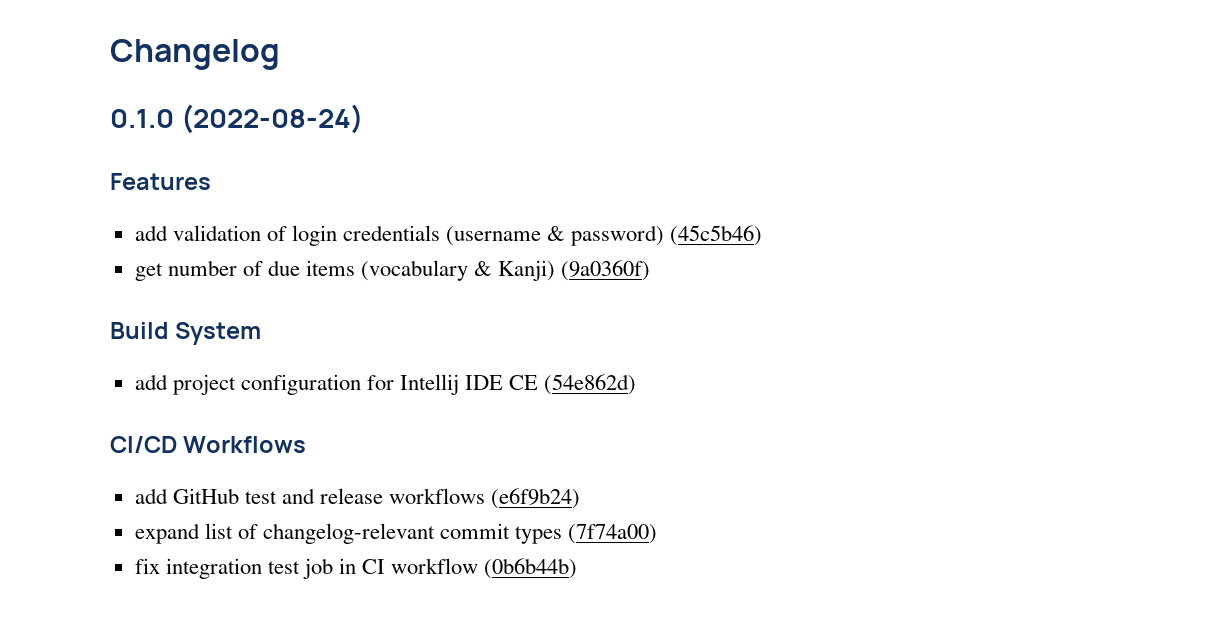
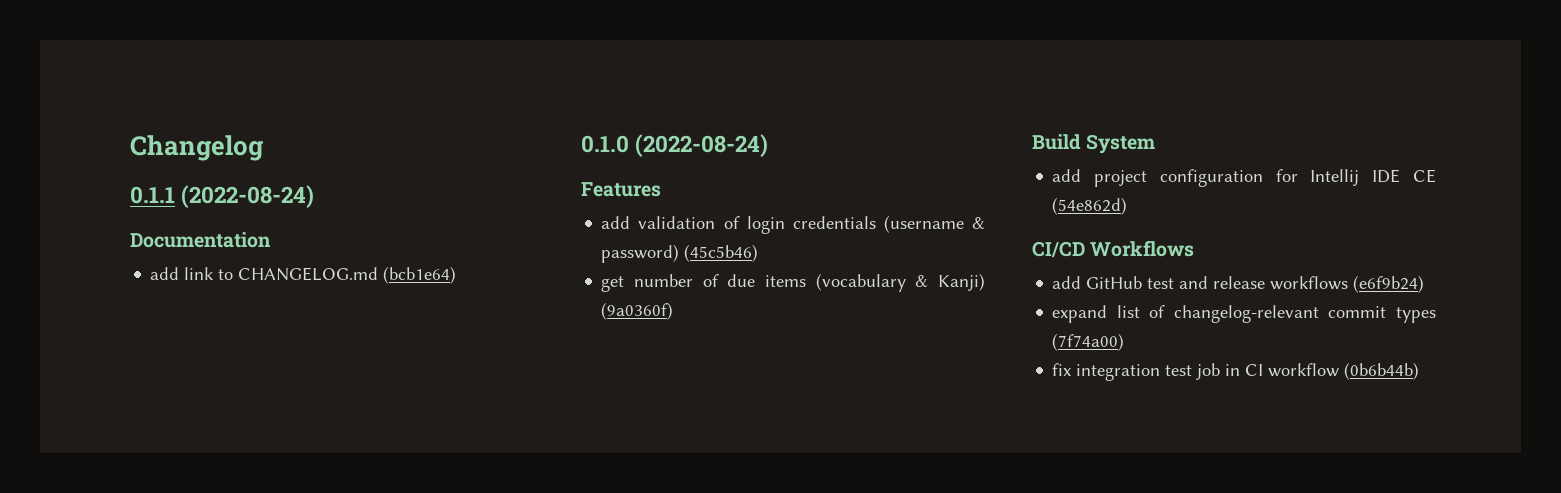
(280, 54) none -> [130,185,315,208] [130,232,271,248] [150,266,457,284] // 0.1.1 (2022-08-24) // Documentation // add link to CHANGELOG.md (bcb1e64)

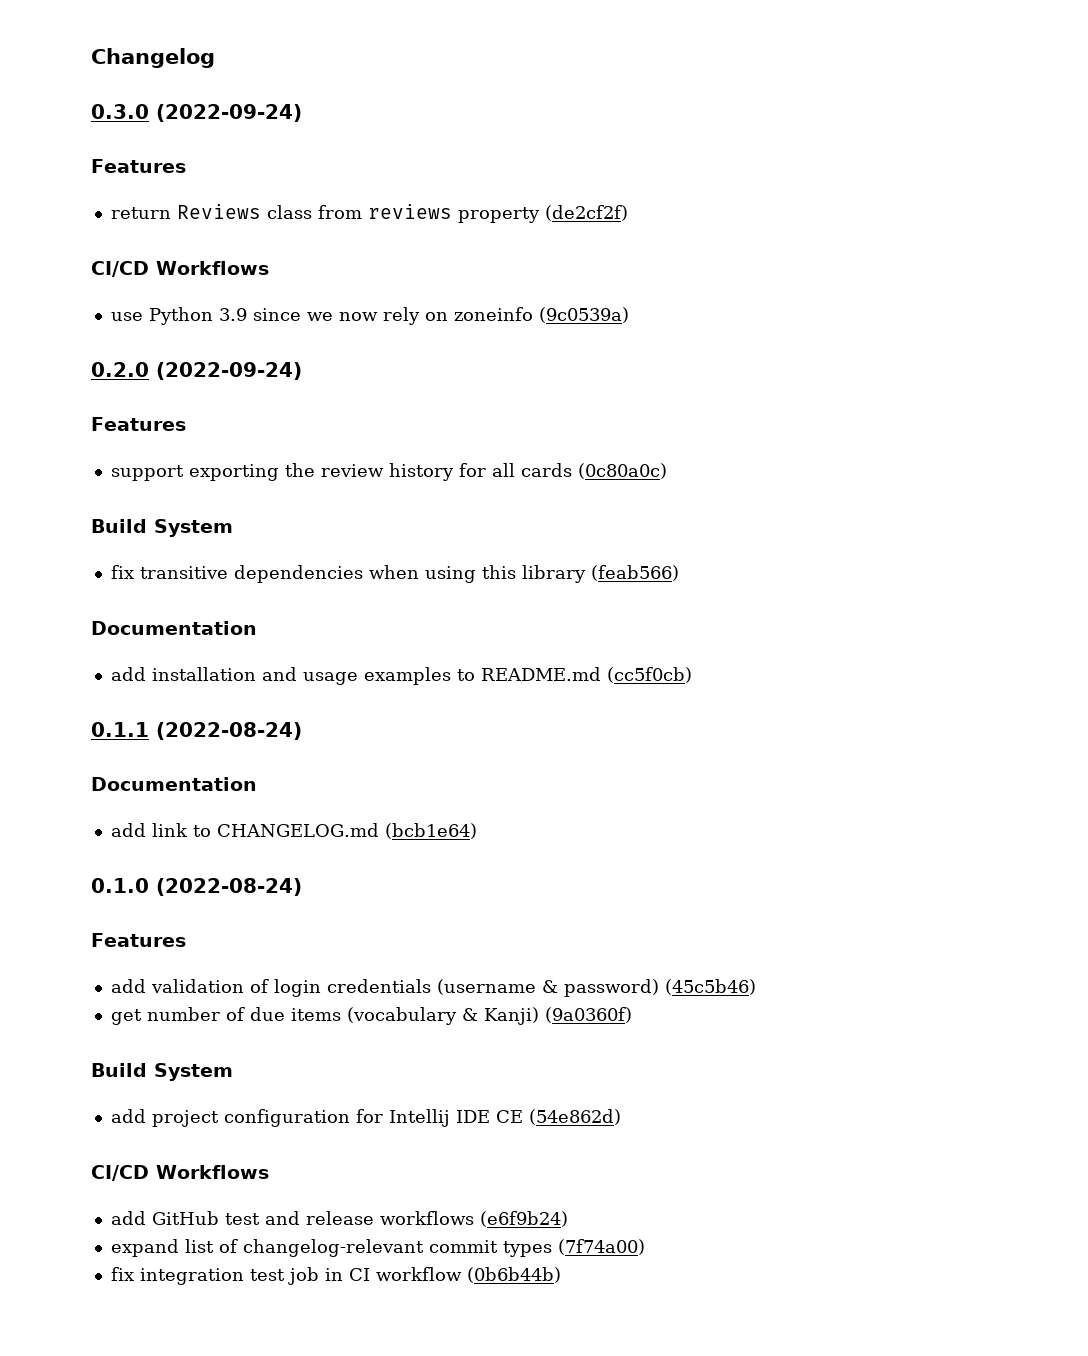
(264, 148) none -> [91,104,302,122] [91,159,186,173] [110,204,628,223] [91,261,269,277] [110,307,629,325] [91,362,302,380] [91,417,186,431] [110,463,667,481] [91,519,233,537] [110,565,679,583] [91,621,257,635] [110,667,692,685] // 0.3.0 (2022-09-24) // Features // return Reviews class from reviews property (de2cf2f) // CI/CD Workflows // use Python 3.9 since we now rely on zoneinfo (9c0539a) // 0.2.0 (2022-09-24) // Features // support exporting the review history for all cards (0c80a0c) // Build System // fix transitive dependencies when using this library (feab566) // Documentation // add installation and usage examples to README.md (cc5f0cb)

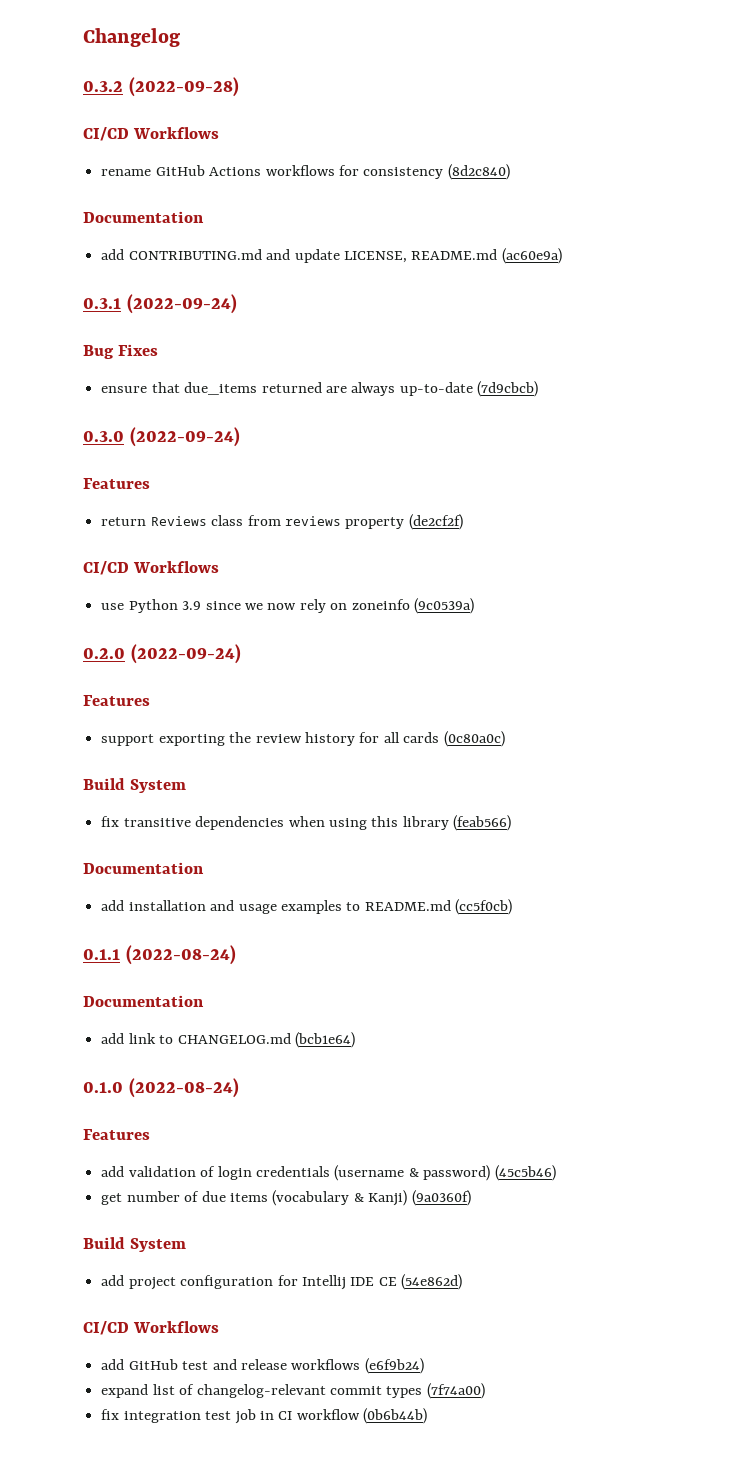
(215, 58) none -> [83,77,239,97] [83,127,219,141] [101,164,510,180] [83,211,204,223] [101,248,562,264] [83,294,237,314] [83,344,158,359] [101,381,539,397] // 0.3.2 (2022-09-28) // CI/CD Workflows // rename GitHub Actions workflows for consistency (8d2c840) // Documentation // add CONTRIBUTING.md and update LICENSE, README.md (ac60e9a) // 0.3.1 (2022-09-24) // Bug Fixes // ensure that due_items returned are always up-to-date (7d9cbcb)

